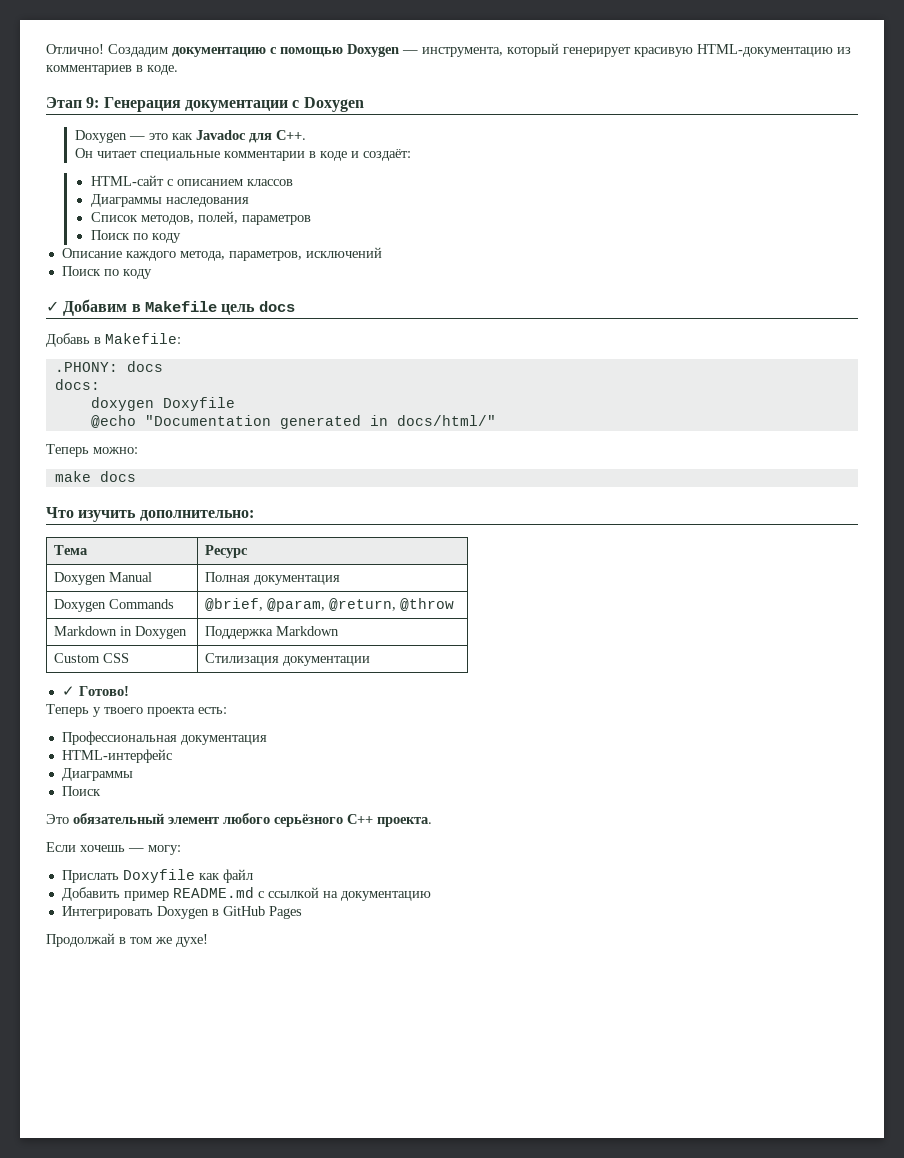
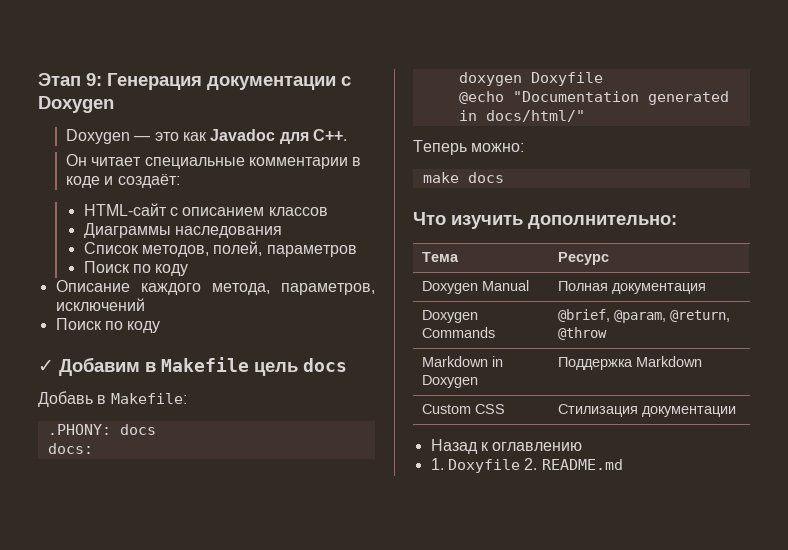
[46,43,851,57] [46,65,178,75] Отлично! Создадим документацию с помощью Doxygen — инструмента, который генерирует красивую HTML-документацию из комментариев в коде. // -> (38, 79) none
[61,686,129,696] [46,704,227,717] [61,731,267,745] [61,749,172,763] [61,768,133,781] [61,786,101,796] [46,813,432,827] [46,842,181,855] [61,869,253,883] [61,887,431,901] [61,906,302,919] [46,933,208,947] ✓ Готово! // Теперь у твоего проекта есть: // Профессиональная документация // HTML-интерфейс // Диаграммы // Поиск // Это обязательный элемент любого серьёзного C++ проекта. // Если хочешь — могу: // Прислать Doxyfile как файл // Добавить пример README.md с ссылкой на документацию // Интегрировать Doxygen в GitHub Pages // Продолжай в том же духе! -> [430,439,583,454] [430,458,623,473] Назад к оглавлению // 1. Doxyfile 2. README.md

